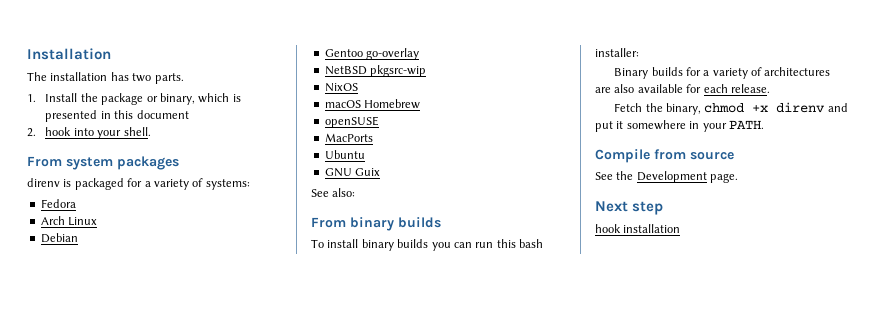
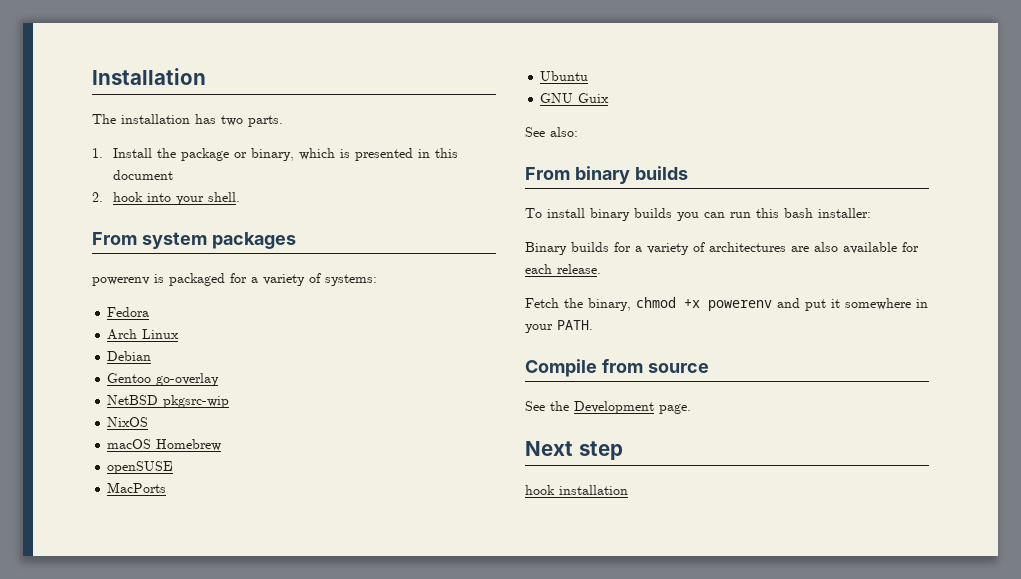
[27,178,60,187] direnv -> [92,277,150,286] powerenv
[776,102,826,113] direnv -> [708,300,772,311] powerenv

